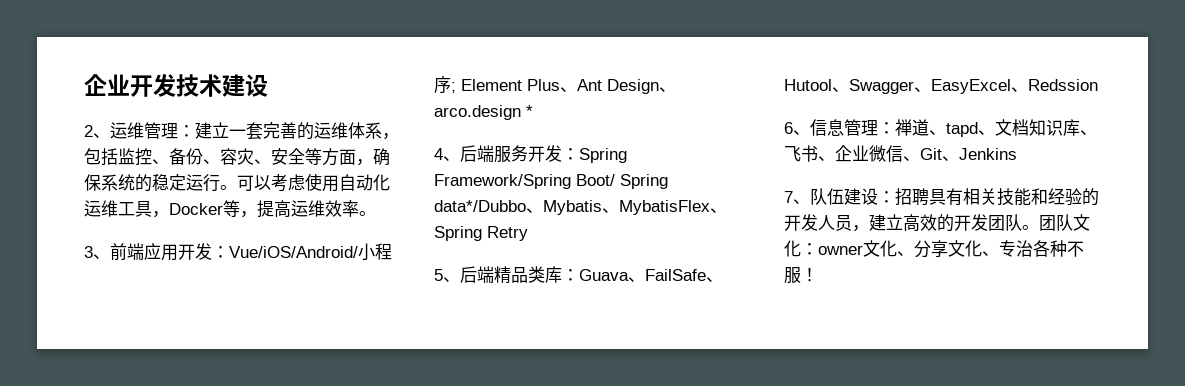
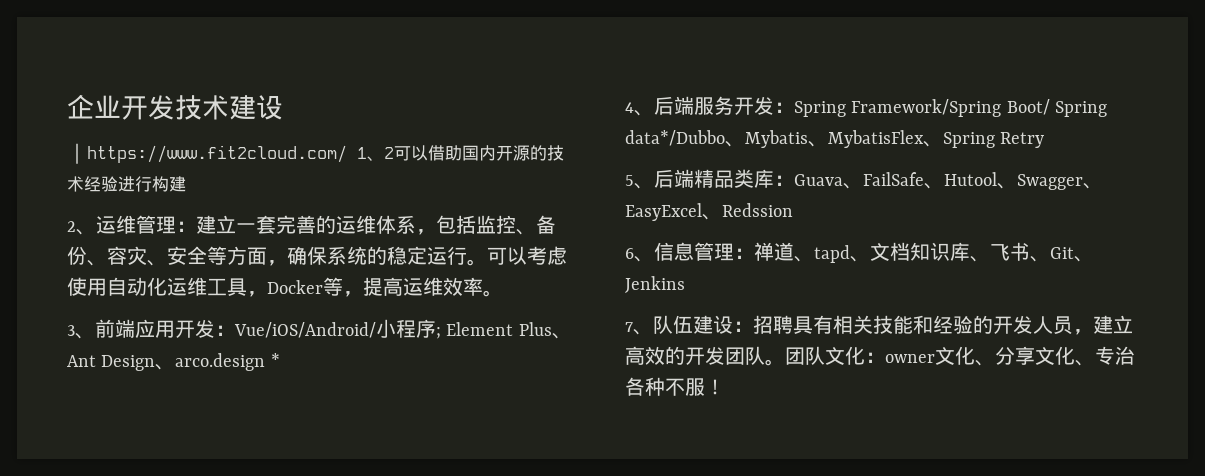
(268, 85) none -> [67,143,564,164] [67,176,186,192] // ｜https://www.fit2cloud.com/ 1、2可以借助国内开源的技术经验进行构建
[835,145,920,162] 企业微信、 -> (1050, 259) none

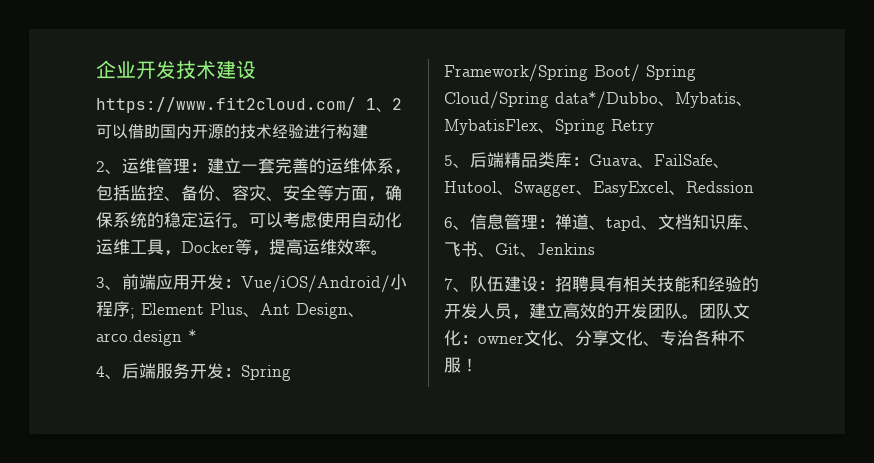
[67,143,87,164] ｜ -> (256, 69) none
(1108, 109) none -> [444,91,549,109] Cloud/Spring

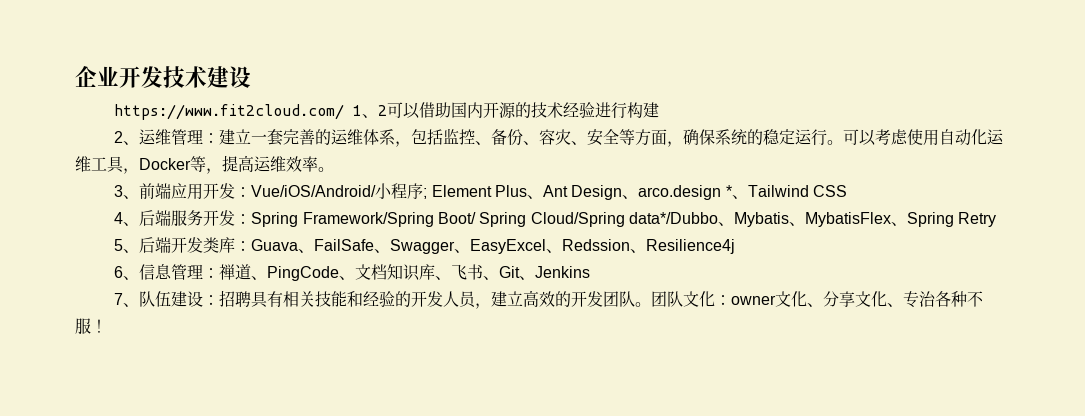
(197, 335) none -> [731,185,848,199] 、Tailwind CSS
[504,152,538,168] 精品 -> [171,237,204,253] 开发
[444,181,514,195] Hutool、 -> (391, 251) none
(754, 187) none -> [630,239,736,254] 、Resilience4j
[606,216,641,231] tapd -> [267,266,340,281] PingCode

